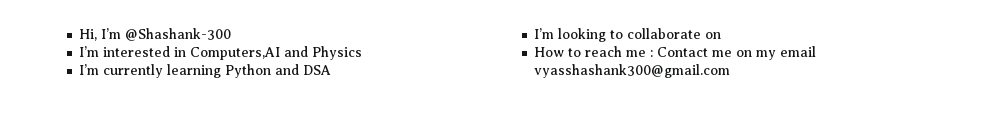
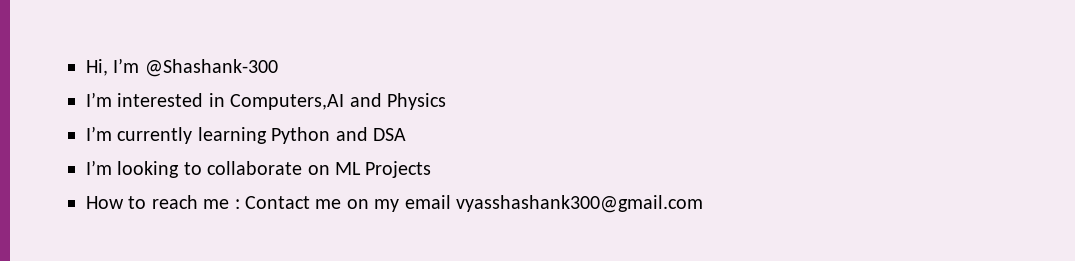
(722, 35) none -> [335,161,432,178] ML Projects

